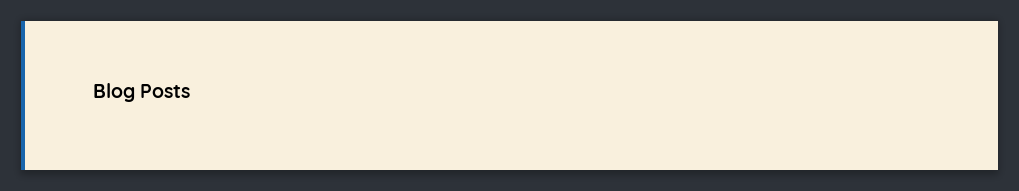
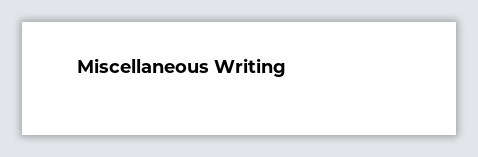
[93,83,191,102] Blog Posts -> [77,58,286,77] Miscellaneous Writing

